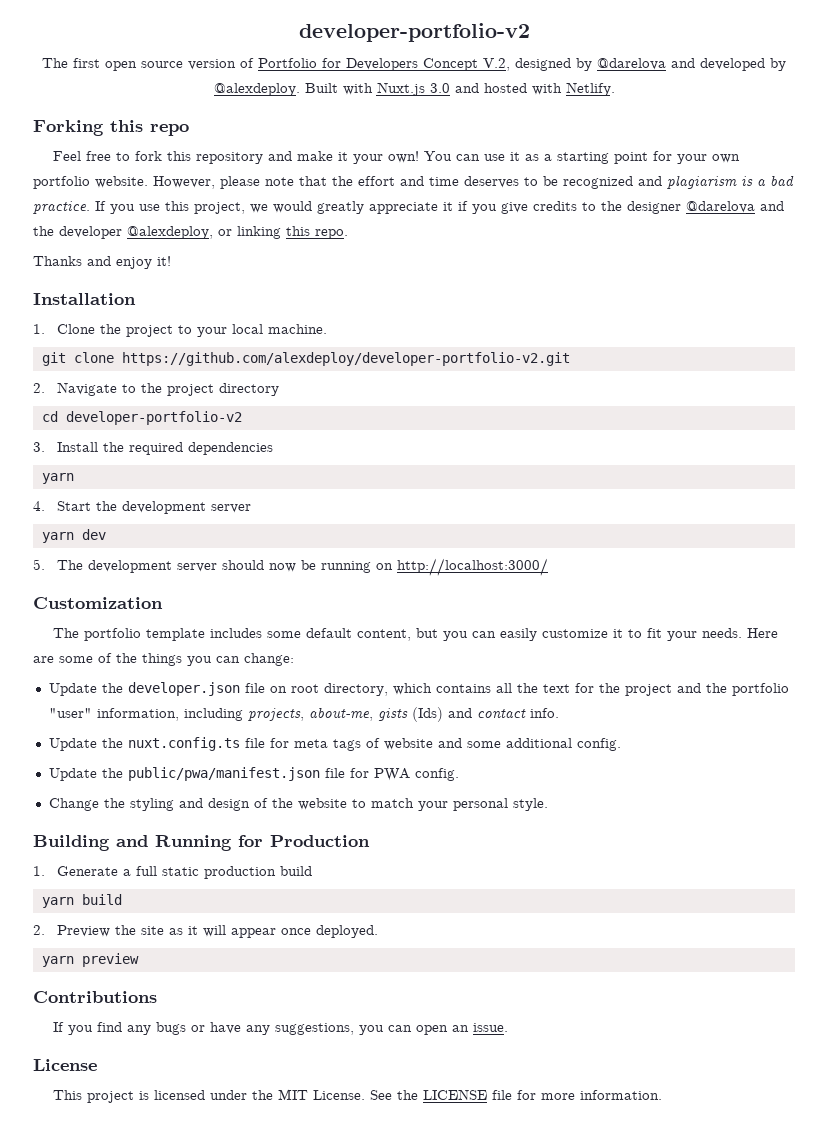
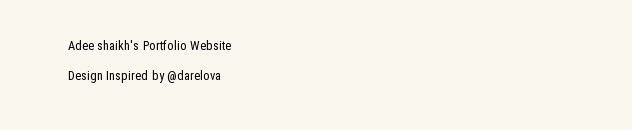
[298,23,530,42] [42,58,786,71] [213,82,615,96] [33,120,189,136] [53,151,741,164] [33,175,794,189] [33,201,784,214] [33,226,348,239] [33,256,171,269] [33,293,136,305] [33,324,327,337] [41,352,570,366] [33,382,279,396] [41,411,242,425] [33,442,273,455] [41,473,74,484] [33,501,251,514] [41,529,106,543] [33,558,548,576] [33,597,163,609] [53,628,779,641] [33,653,294,666] [48,682,789,696] [48,707,559,722] [48,737,621,751] [48,767,459,781] [48,798,548,811] [33,835,370,851] [33,866,312,879] [41,894,122,908] [33,925,378,938] [41,953,139,967] [33,991,157,1003] [53,1022,509,1035] [33,1059,97,1071] [53,1089,663,1103] developer-portfolio-v2 // The first open source version of Portfolio for Developers Concept V.2, designed by @darelova and developed by @alexdeploy. Built with Nuxt.js 3.0 and hosted with Netlify. // Forking this repo // Feel free to fork this repository and make it your own! You can use it as a starting point for your own portfolio website. However, please note that the effort and time deserves to be recognized and plagiarism is a bad practice. If you use this project, we would greatly appreciate it if you give credits to the designer @darelova and the developer @alexdeploy, or linking this repo. // Thanks and enjoy it! // Installation // 1. Clone the project to your local machine. // git clone https://github.com/alexdeploy/developer-portfolio-v2.git // 2. Navigate to the project directory // cd developer-portfolio-v2 // 3. Install the required dependencies // yarn // 4. Start the development server // yarn dev // 5. The development server should now be running on http://localhost:3000/ // Customization // The portfolio template includes some default content, but you can easily customize it to fit your needs. Here are some of the things you can change: // Update the developer.json file on root directory, which contains all the text for the project and the portfolio "user" information, including projects, about-me, gists (Ids) and contact info. // Update the nuxt.config.ts file for meta tags of website and some additional config. // Update the public/pwa/manifest.json file for PWA config. // Change the styling and design of the website to match your personal style. // Building and Running for Production // 1. Generate a full static production build // yarn build // 2. Preview the site as it will appear once deployed. // yarn preview // Contributions // If you find any bugs or have any suggestions, you can open an issue. // License // This project is licensed under the MIT License. See the LICENSE file for more information. -> [68,40,232,50] [68,70,222,83] Adee shaikh's Portfolio Website // Design Inspired by @darelova

